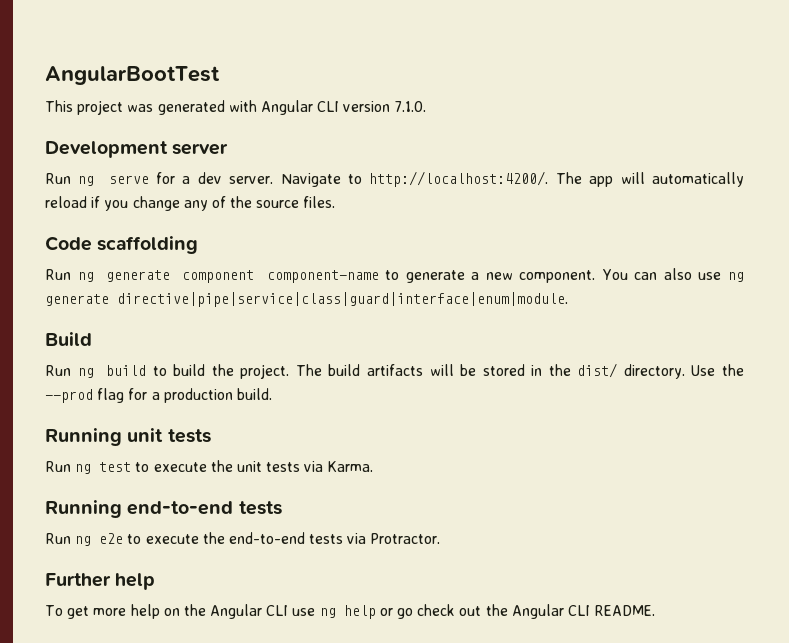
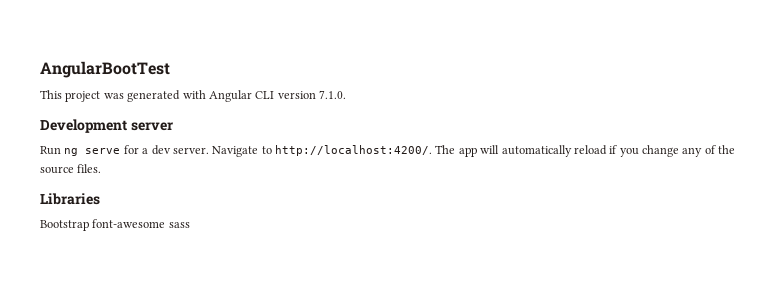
[45,236,199,254] [45,268,745,283] [45,292,568,307] [45,332,92,346] [45,363,744,379] [45,388,272,403] [45,428,211,446] [45,460,374,474] [45,500,282,518] [45,532,441,546] [45,573,156,590] [45,604,656,619] Code scaffolding // Run ng generate component component-name to generate a new component. You can also use ng generate directive|pipe|service|class|guard|interface|enum|module. // Build // Run ng build to build the project. The build artifacts will be stored in the dist/ directory. Use the --prod flag for a production build. // Running unit tests // Run ng test to execute the unit tests via Karma. // Running end-to-end tests // Run ng e2e to execute the end-to-end tests via Protractor. // Further help // To get more help on the Angular CLI use ng help or go check out the Angular CLI README. -> [40,193,100,205] [40,219,190,231] Libraries // Bootstrap font-awesome sass

